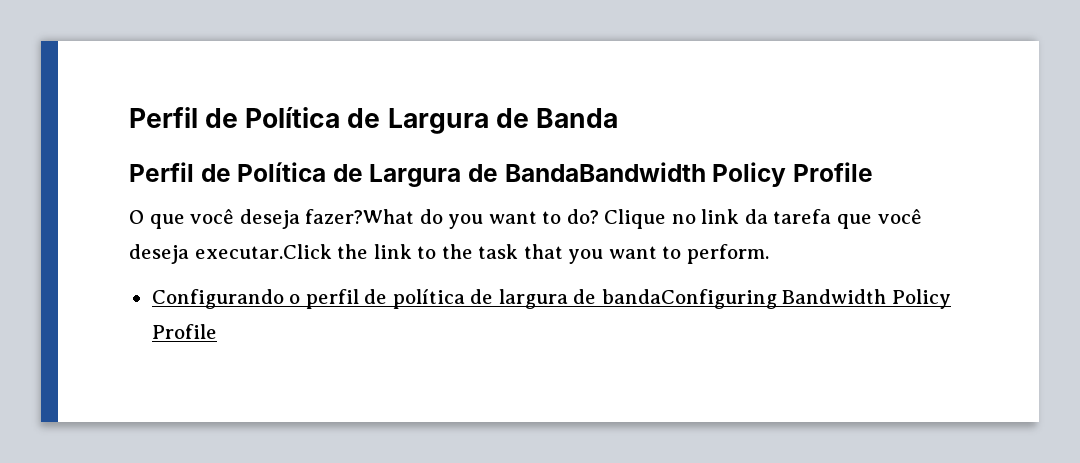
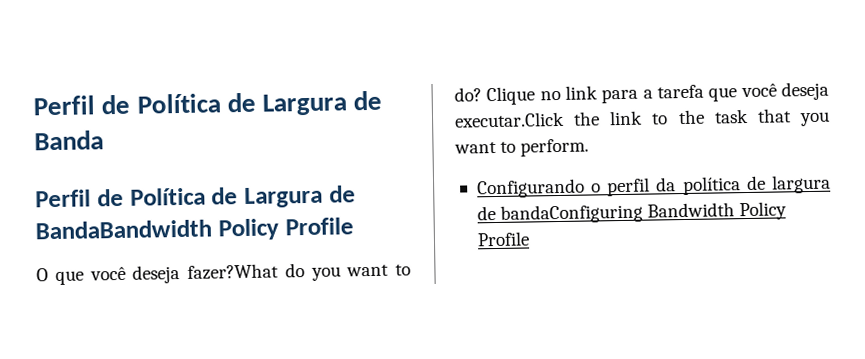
[744,209,768,224] da -> [601,88,653,104] para a
[364,289,388,304] de -> [655,177,677,192] da

